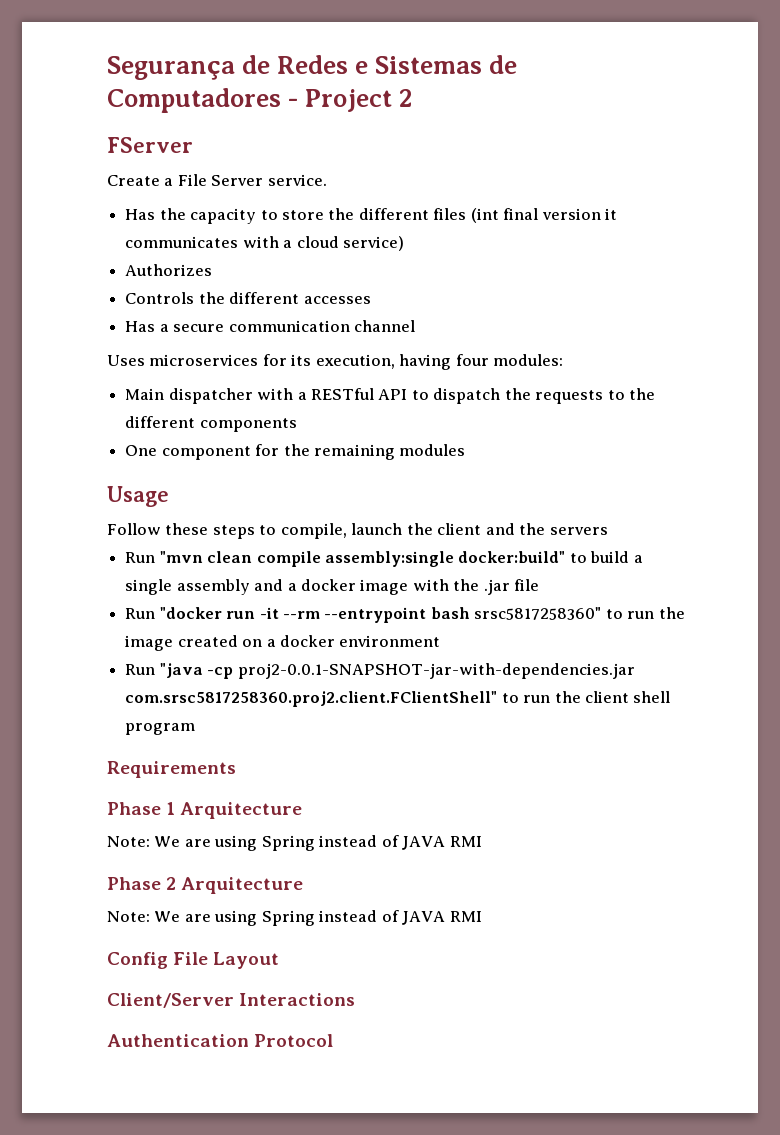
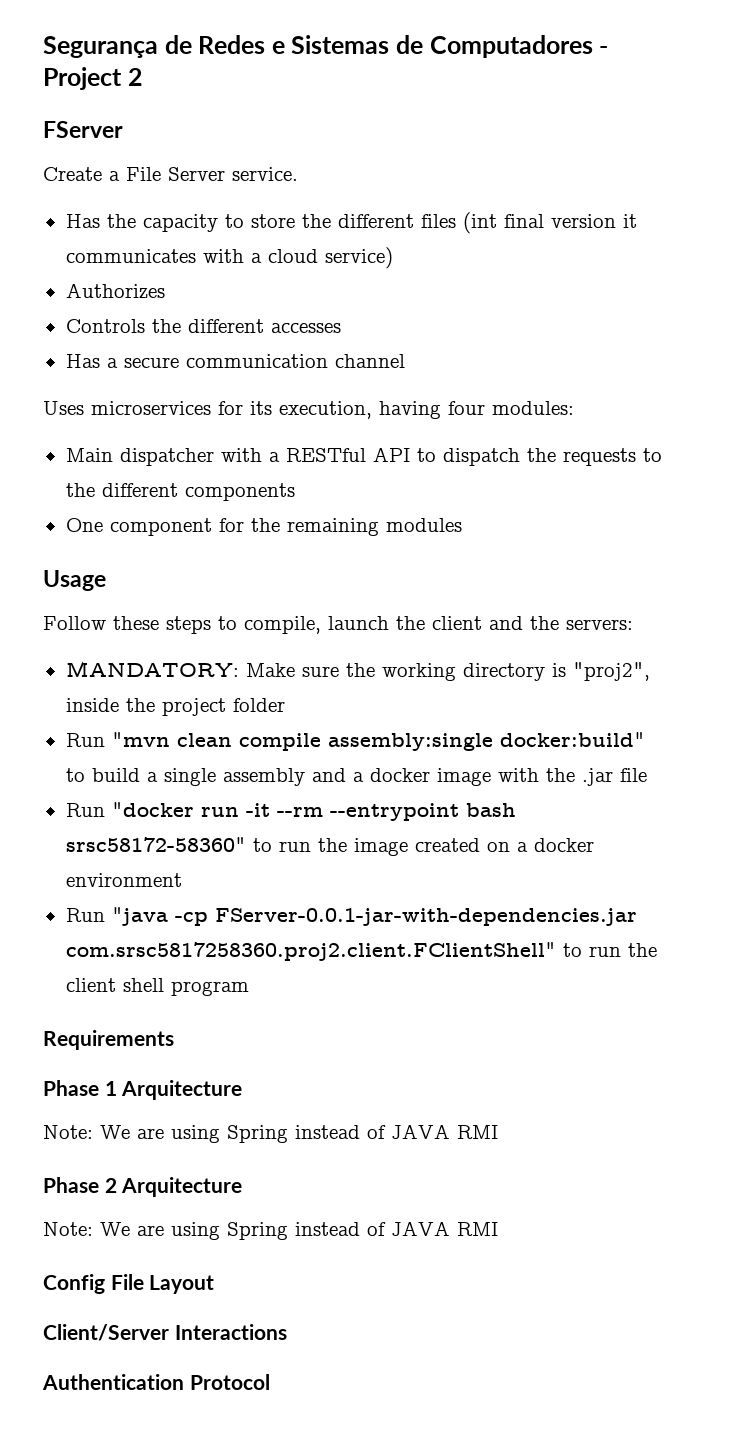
[549,527,608,535] servers -> [566,619,633,630] [65,661,650,681] [65,698,285,716] servers: // MANDATORY: Make sure the working directory is "proj2", inside the project folder
[474,607,602,620] srsc5817258360" -> [65,837,246,852] srsc58172-58360"
[237,663,635,679] proj2-0.0.1-SNAPSHOT-jar-with-dependencies.jar -> [214,908,637,926] FServer-0.0.1-jar-with-dependencies.jar

